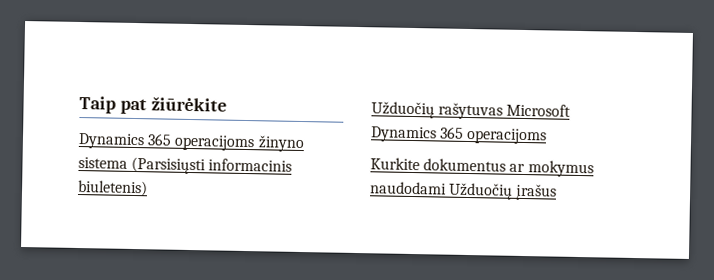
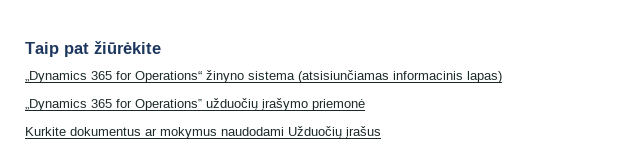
[78,133,305,153] [78,156,293,175] [77,179,148,197] [371,101,572,120] [370,126,548,145] Dynamics 365 operacijoms žinyno sistema (Parsisiųsti informacinis biuletenis) // Užduočių rašytuvas Microsoft Dynamics 365 operacijoms -> [25,70,502,83] [25,98,365,111] „Dynamics 365 for Operations“ žinyno sistema (atsisiunčiamas informacinis lapas) // „Dynamics 365 for Operations‟ užduočių įrašymo priemonė

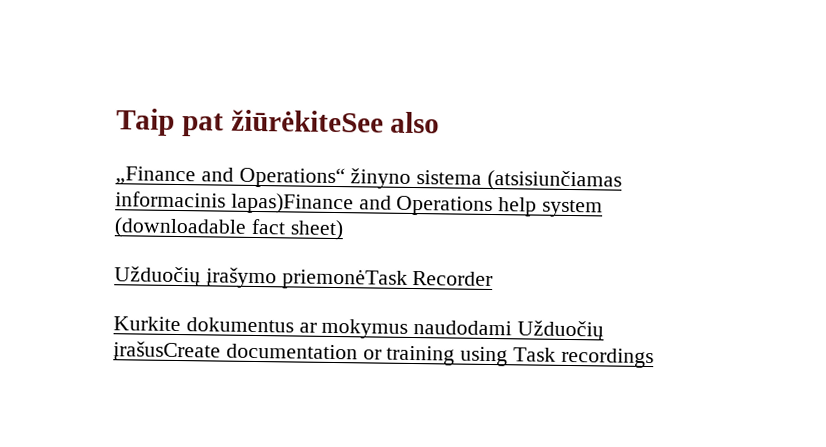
[94,41,161,54] [25,71,132,83] žiūrėkite // „Dynamics 365 for -> [230,109,441,134] [115,166,234,186] žiūrėkiteSee also // „Finance and
[467,71,502,83] [25,98,365,111] lapas) // „Dynamics 365 for Operations‟ užduočių įrašymo priemonė -> [230,192,604,218] [114,217,344,241] [114,266,494,290] lapas)Finance and Operations help system (downloadable fact sheet) // Užduočių įrašymo priemonėTask Recorder
[346,126,381,139] įrašus -> [113,341,654,369] įrašusCreate documentation or training using Task recordings

